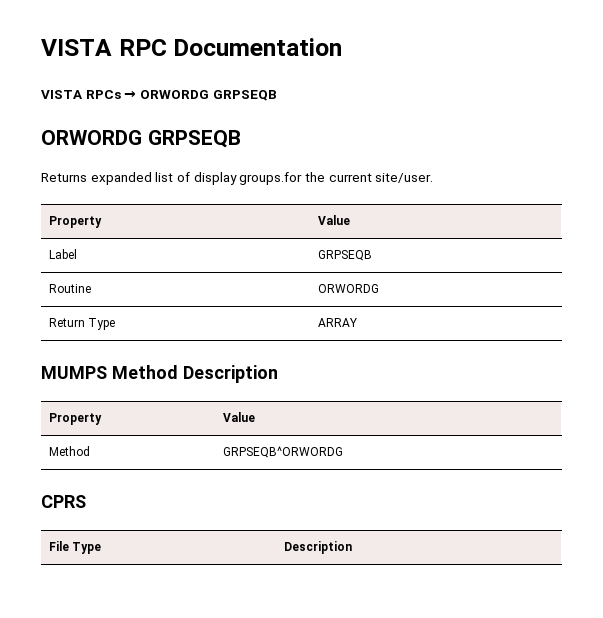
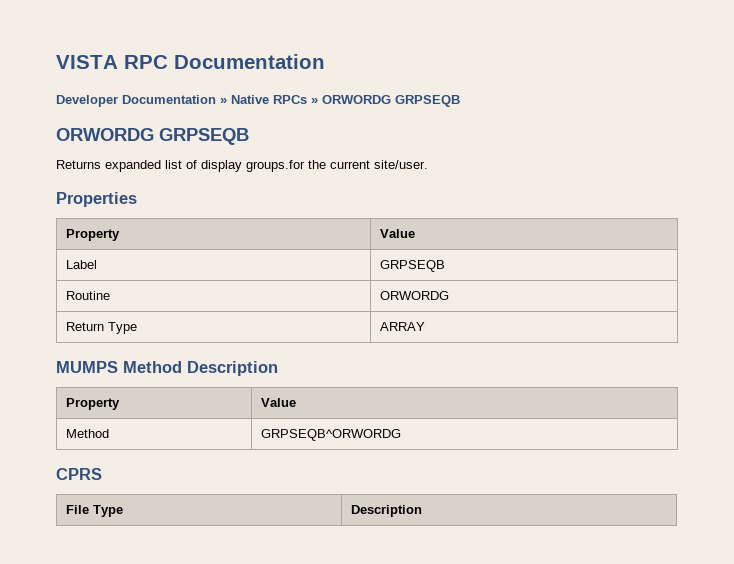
[41,90,137,99] VISTA RPCs → -> [56,95,318,107] Developer Documentation » Native RPCs »
(434, 178) none -> [56,192,137,207] // Properties

